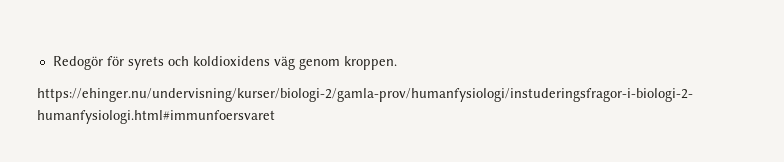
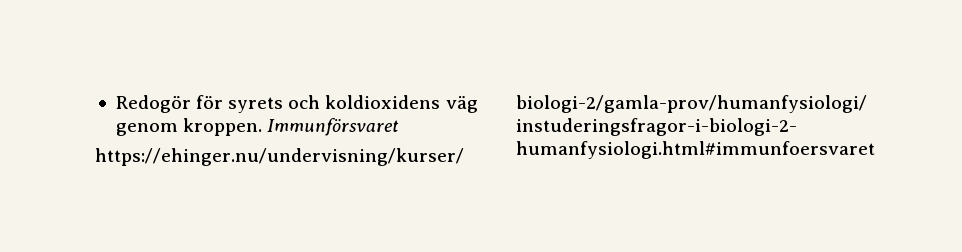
(397, 63) none -> [267,118,400,136] Immunförsvaret

